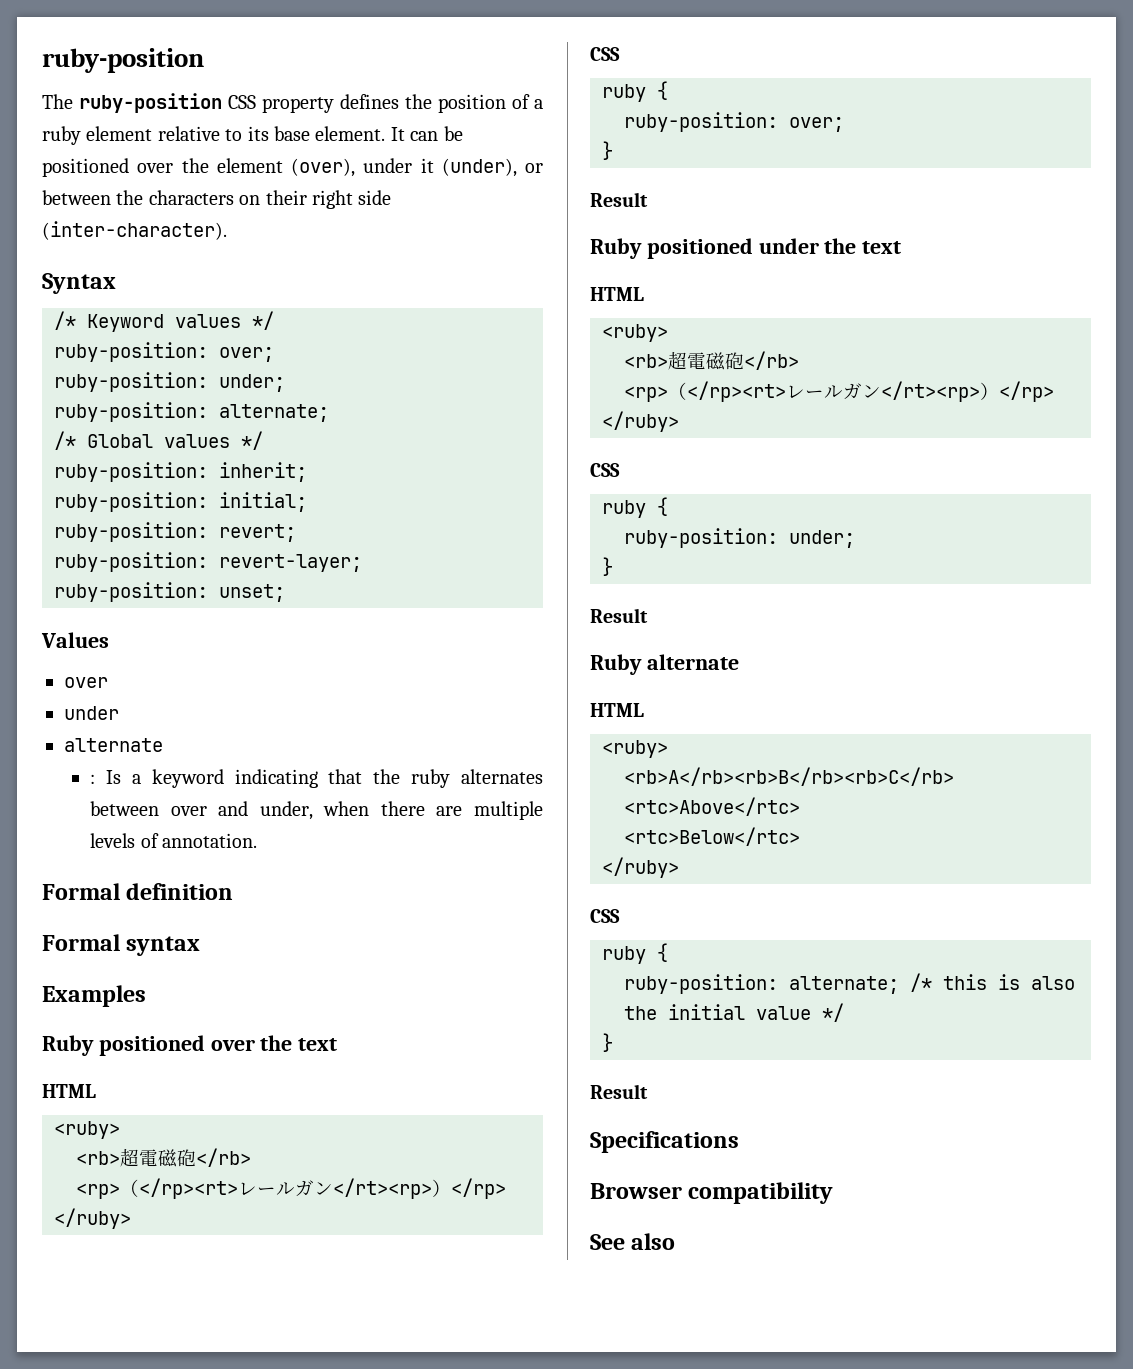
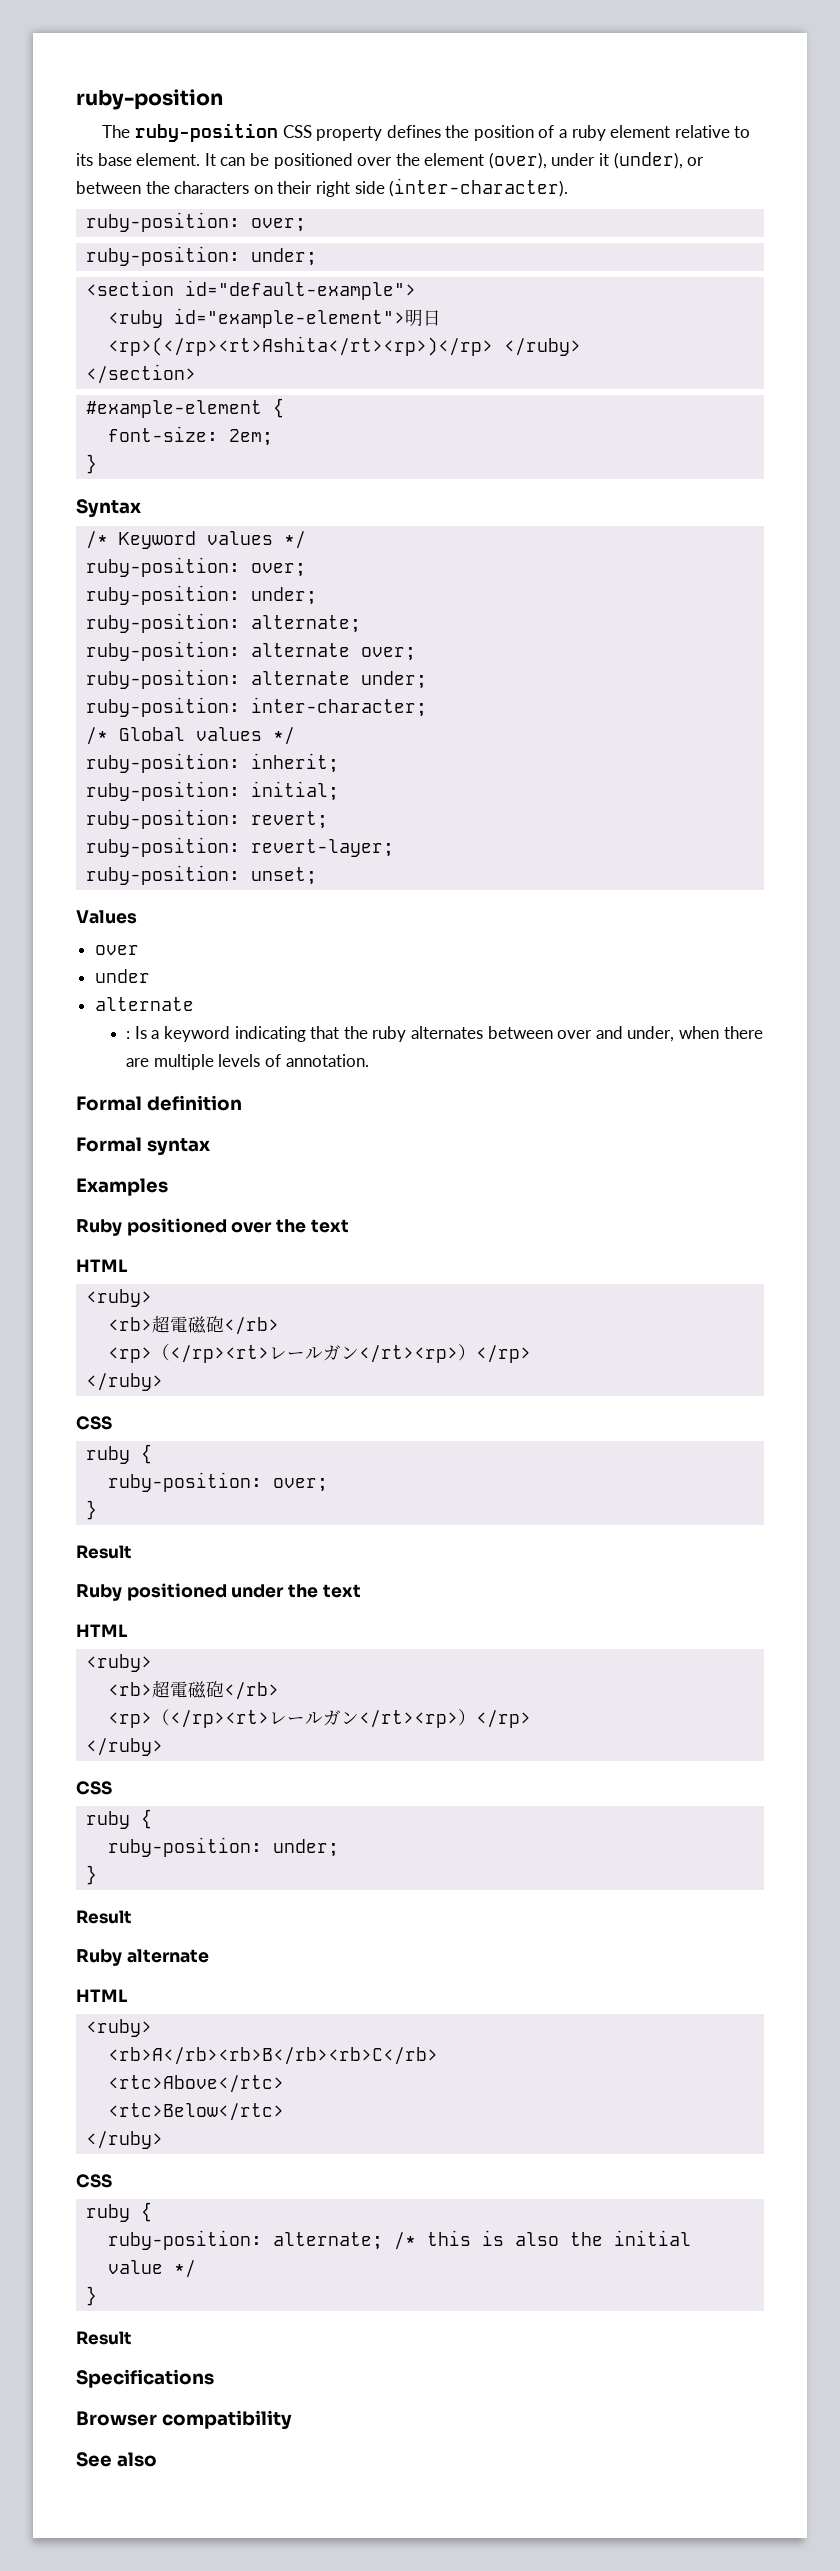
(227, 230) none -> [86,212,307,232] [86,246,318,266] [86,280,417,300] [108,308,442,328] [108,336,582,356] [86,364,197,384] [86,398,285,418] [108,426,274,446] [86,454,98,474] // ruby-position: over; // ruby-position: under; // <section id="default-example"> // <ruby id="example-element">明日<rp>(</rp><rt>Ashita</rt><rp>)</rp> </ruby> // </section> // #example-element { // font-size: 2em; // }
(329, 413) none -> [86,641,417,661] [86,669,428,689] [86,697,428,717] // ruby-position: alternate over; // ruby-position: alternate under; // ruby-position: inter-character;

